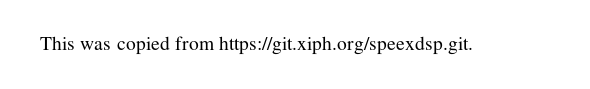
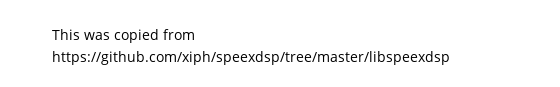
[219,36,474,55] https://git.xiph.org/speexdsp.git. -> [52,51,450,65] https://github.com/xiph/speexdsp/tree/master/libspeexdsp

